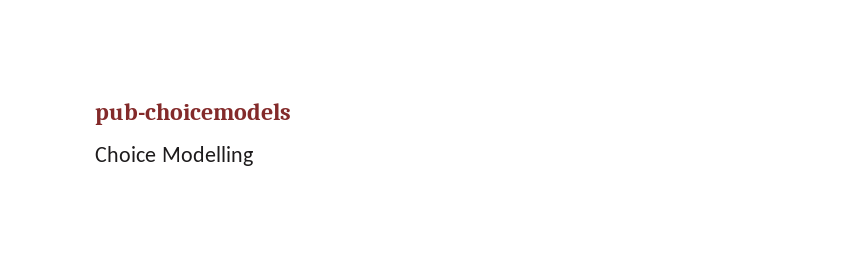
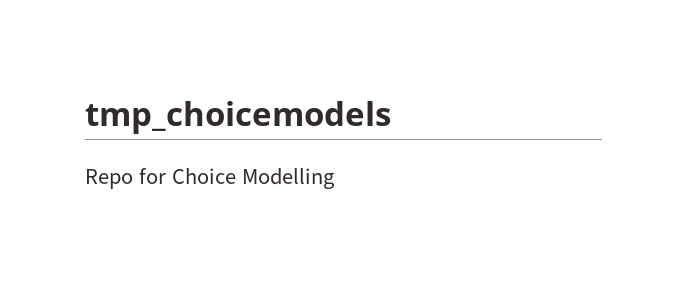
[95,103,291,125] pub-choicemodels // -> [85,101,391,134] [85,168,167,189] tmp_choicemodels // Repo for

